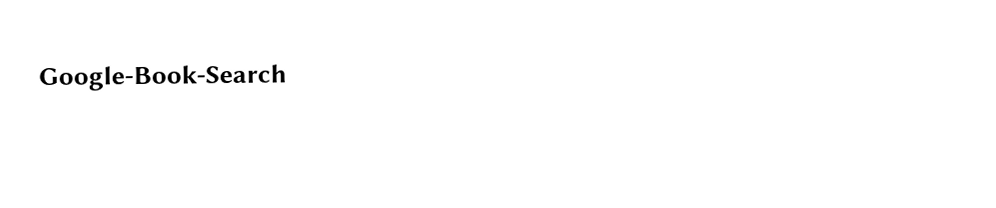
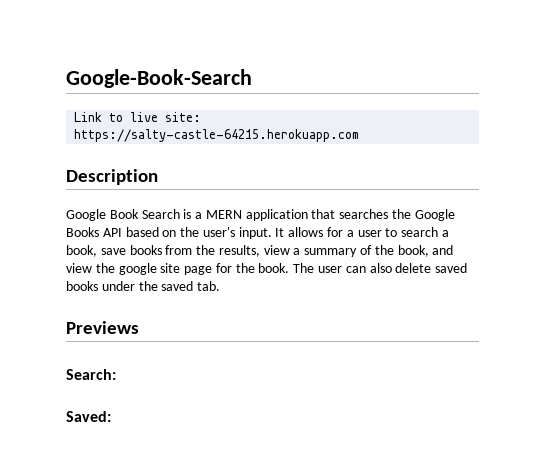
(287, 78) none -> [74,112,202,122] [74,129,360,142] [66,169,158,185] [66,209,455,221] [66,227,449,239] [66,245,454,257] [66,263,468,275] [66,281,221,291] [66,321,139,334] [66,369,116,380] [66,411,111,422] // Link to live site: https://salty-castle-64215.herokuapp.com // Description // Google Book Search is a MERN application that searches the Google Books API based on the user's input. It allows for a user to search a book, save books from the results, view a summary of the book, and view the google site page for the book. The user can also delete saved books under the saved tab. // Previews // Search: // Saved:

